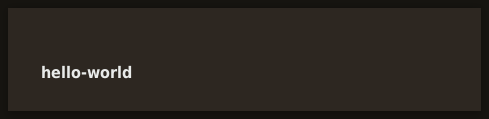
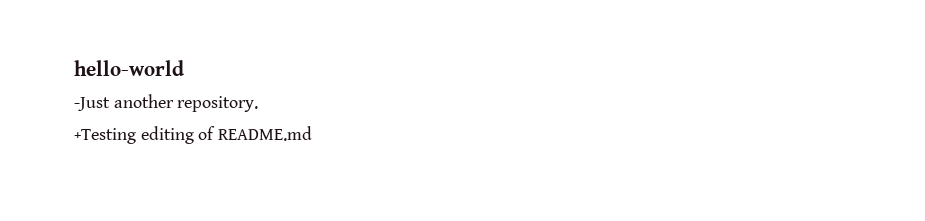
(132, 72) none -> [74,94,259,112] [74,126,313,144] // -Just another repository. // +Testing editing of README.md

